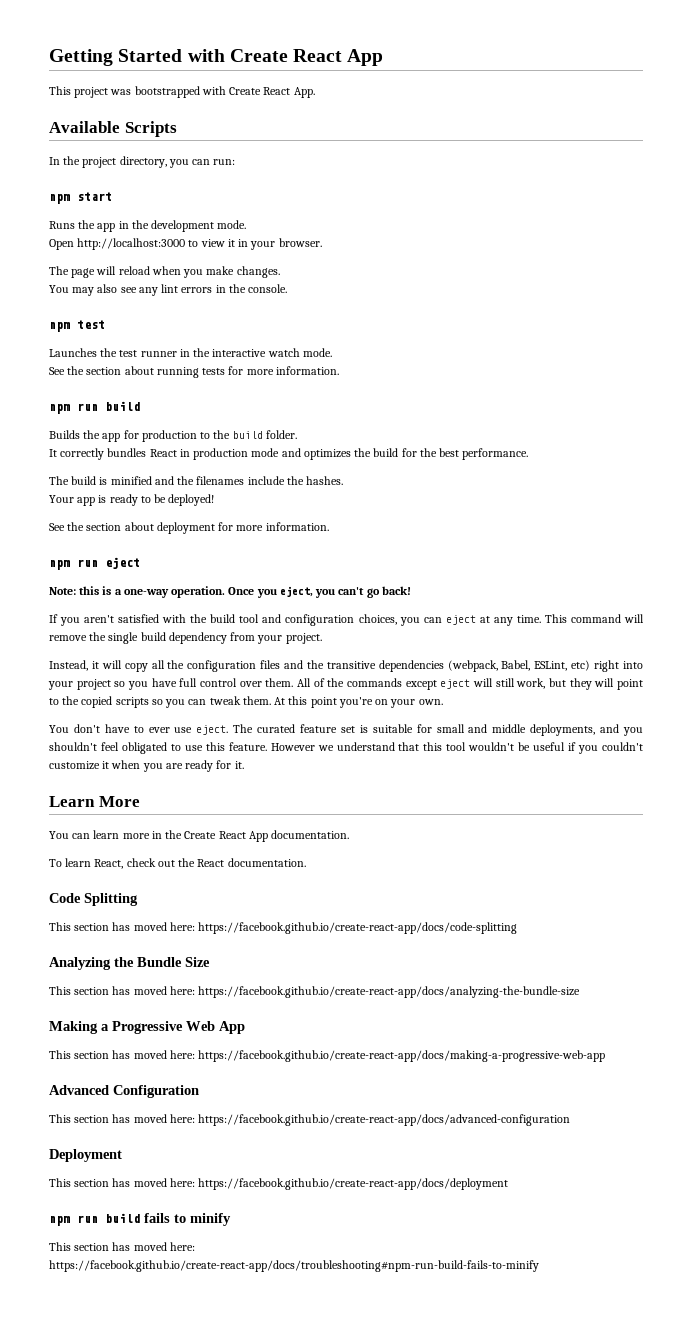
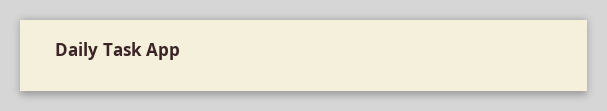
[49,49,384,66] [49,86,315,98] [49,121,177,137] [49,156,236,168] [49,192,112,204] [49,220,247,232] [49,238,322,250] [49,266,280,278] [49,284,288,296] [49,320,105,332] [49,348,332,357] [49,366,339,378] [49,401,140,414] [49,430,297,442] [49,448,529,460] [49,476,344,485] [49,494,215,506] [49,522,329,534] [49,557,140,570] [49,586,411,598] [49,614,644,626] [49,632,322,644] [49,660,643,672] [48,678,643,690] [49,696,443,708] [49,724,643,736] [49,742,644,754] [49,760,244,772] [49,796,140,807] [49,830,350,842] [49,858,306,869] [49,893,138,906] [49,922,518,934] [49,957,210,970] [49,986,581,998] [49,1021,245,1034] [49,1050,606,1062] [49,1085,199,1098] [49,1114,571,1126] [49,1149,122,1162] [49,1178,509,1190] [49,1213,231,1226] [49,1242,195,1251] [49,1260,539,1272] Getting Started with Create React App // This project was bootstrapped with Create React App. // Available Scripts // In the project directory, you can run: // npm start // Runs the app in the development mode. // Open http://localhost:3000 to view it in your browser. // The page will reload when you make changes. // You may also see any lint errors in the console. // npm test // Launches the test runner in the interactive watch mode. // See the section about running tests for more information. // npm run build // Builds the app for production to the build folder. // It correctly bundles React in production mode and optimizes the build for the best performance. // The build is minified and the filenames include the hashes. // Your app is ready to be deployed! // See the section about deployment for more information. // npm run eject // Note: this is a one-way operation. Once you eject, you can't go back! // If you aren't satisfied with the build tool and configuration choices, you can eject at any time. This command will remove the single build dependency from your project. // Instead, it will copy all the configuration files and the transitive dependencies (webpack, Babel, ESLint, etc) right into your project so you have full control over them. All of the commands except eject will still work, but they will point to the copied scripts so you can tweak them. At this point you're on your own. // You don't have to ever use eject. The curated feature set is suitable for small and middle deployments, and you shouldn't feel obligated to use this feature. However we understand that this tool wouldn't be useful if you couldn't customize it when you are ready for it. // Learn More // You can learn more in the Create React App documentation. // To learn React, check out the React documentation. // Code Splitting // This section has moved here: https://facebook.github.io/create-react-app/docs/code-splitting // Analyzing the Bundle Size // This section has moved here: https://facebook.github.io/create-react-app/docs/analyzing-the-bundle-size // Making a Progressive Web App // This section has moved here: https://facebook.github.io/create-react-app/docs/making-a-progressive-web-app // Advanced Configuration // This section has moved here: https://facebook.github.io/create-react-app/docs/advanced-configuration // Deployment // This section has moved here: https://facebook.github.io/create-react-app/docs/deployment // npm run build fails to minify // This section has moved here: https://facebook.github.io/create-react-app/docs/troubleshooting#npm-run-build-fails-to-minify -> [55,42,181,60] Daily Task App

